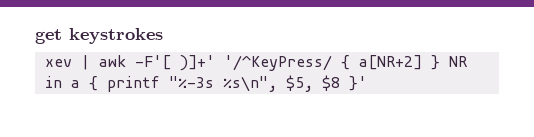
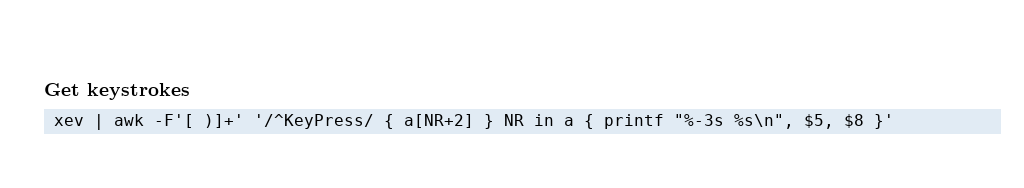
[35,29,62,44] get -> [44,83,80,96] Get

